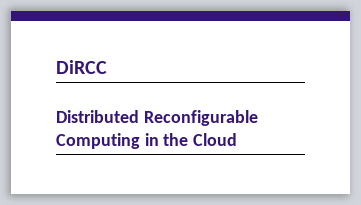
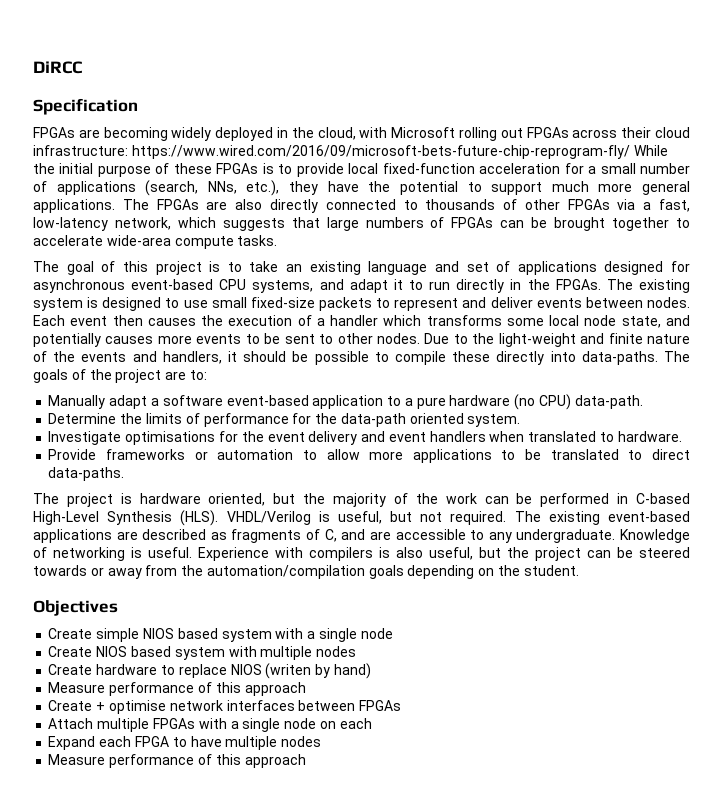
[56,110,258,126] [56,133,238,149] Distributed Reconfigurable Computing in the Cloud -> [33,98,138,115] [33,127,690,141] [33,145,668,159] [33,163,690,177] [33,180,691,196] [33,199,691,213] [33,217,690,231] [33,235,278,249] [33,261,690,275] [33,279,690,293] [33,297,690,311] [33,315,690,328] [33,333,690,347] [33,351,690,365] [33,369,207,383] [48,394,643,410] [48,413,521,427] [48,431,682,445] [48,449,690,463] [48,467,125,481] [33,493,690,507] [33,510,690,526] [33,529,691,543] [33,547,690,561] [33,565,579,579] [33,600,118,616] [48,628,393,642] [48,646,357,660] [48,663,371,679] [48,682,306,696] [48,700,402,714] [48,718,372,732] [48,736,322,750] [48,754,306,768] Specification // FPGAs are becoming widely deployed in the cloud, with Microsoft rolling out FPGAs across their cloud infrastructure: https://www.wired.com/2016/09/microsoft-bets-future-chip-reprogram-fly/ While the initial purpose of these FPGAs is to provide local fixed-function acceleration for a small number of applications (search, NNs, etc.), they have the potential to support much more general applications. The FPGAs are also directly connected to thousands of other FPGAs via a fast, low-latency network, which suggests that large numbers of FPGAs can be brought together to accelerate wide-area compute tasks. // The goal of this project is to take an existing language and set of applications designed for asynchronous event-based CPU systems, and adapt it to run directly in the FPGAs. The existing system is designed to use small fixed-size packets to represent and deliver events between nodes. Each event then causes the execution of a handler which transforms some local node state, and potentially causes more events to be sent to other nodes. Due to the light-weight and finite nature of the events and handlers, it should be possible to compile these directly into data-paths. The goals of the project are to: // Manually adapt a software event-based application to a pure hardware (no CPU) data-path. // Determine the limits of performance for the data-path oriented system. // Investigate optimisations for the event delivery and event handlers when translated to hardware. // Provide frameworks or automation to allow more applications to be translated to direct data-paths. // The project is hardware oriented, but the majority of the work can be performed in C-based High-Level Synthesis (HLS). VHDL/Verilog is useful, but not required. The existing event-based applications are described as fragments of C, and are accessible to any undergraduate. Knowledge of networking is useful. Experience with compilers is also useful, but the project can be steered towards or away from the automation/compilation goals depending on the student. // Objectives // Create simple NIOS based system with a single node // Create NIOS based system with multiple nodes // Create hardware to replace NIOS (writen by hand) // Measure performance of this approach // Create + optimise network interfaces between FPGAs // Attach multiple FPGAs with a single node on each // Expand each FPGA to have multiple nodes // Measure performance of this approach

